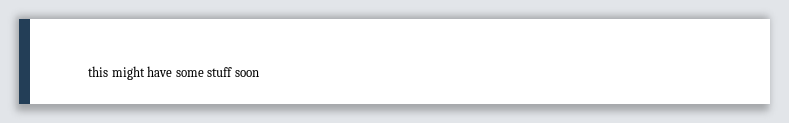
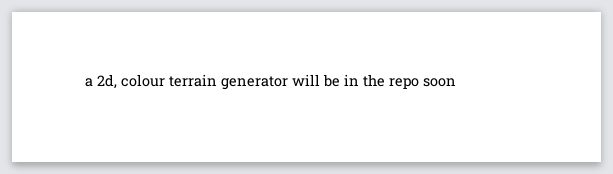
[88,66,233,80] this might have some stuff -> [85,74,419,90] a 2d, colour terrain generator will be in the repo

